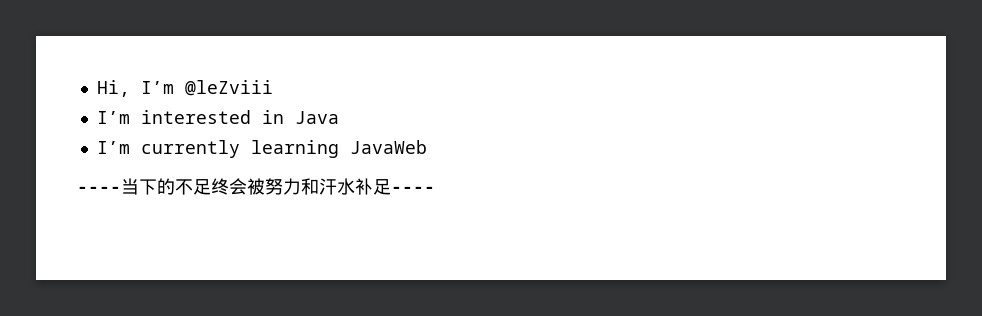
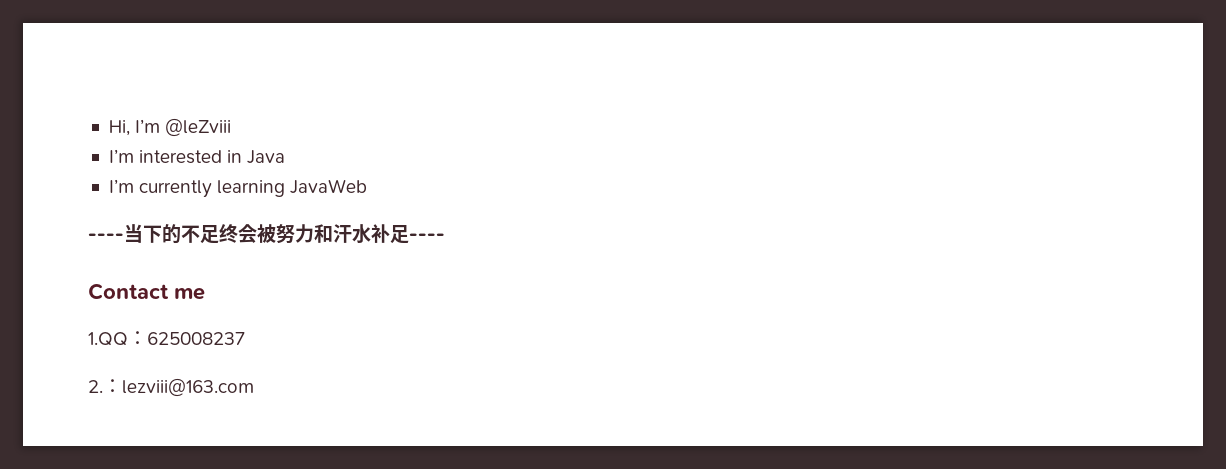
(435, 189) none -> [88,283,205,300] [88,331,245,346] [88,378,254,397] // Contact me // 1.QQ：625008237 // 2.：lezviii@163.com

